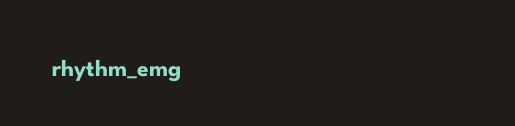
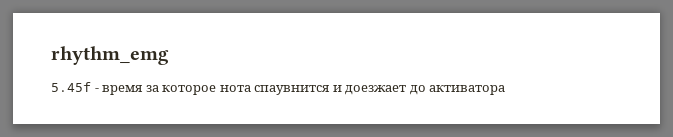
(181, 70) none -> [51,82,506,95] // 5.45f - время за которое нота спаувнится и доезжает до активатора

